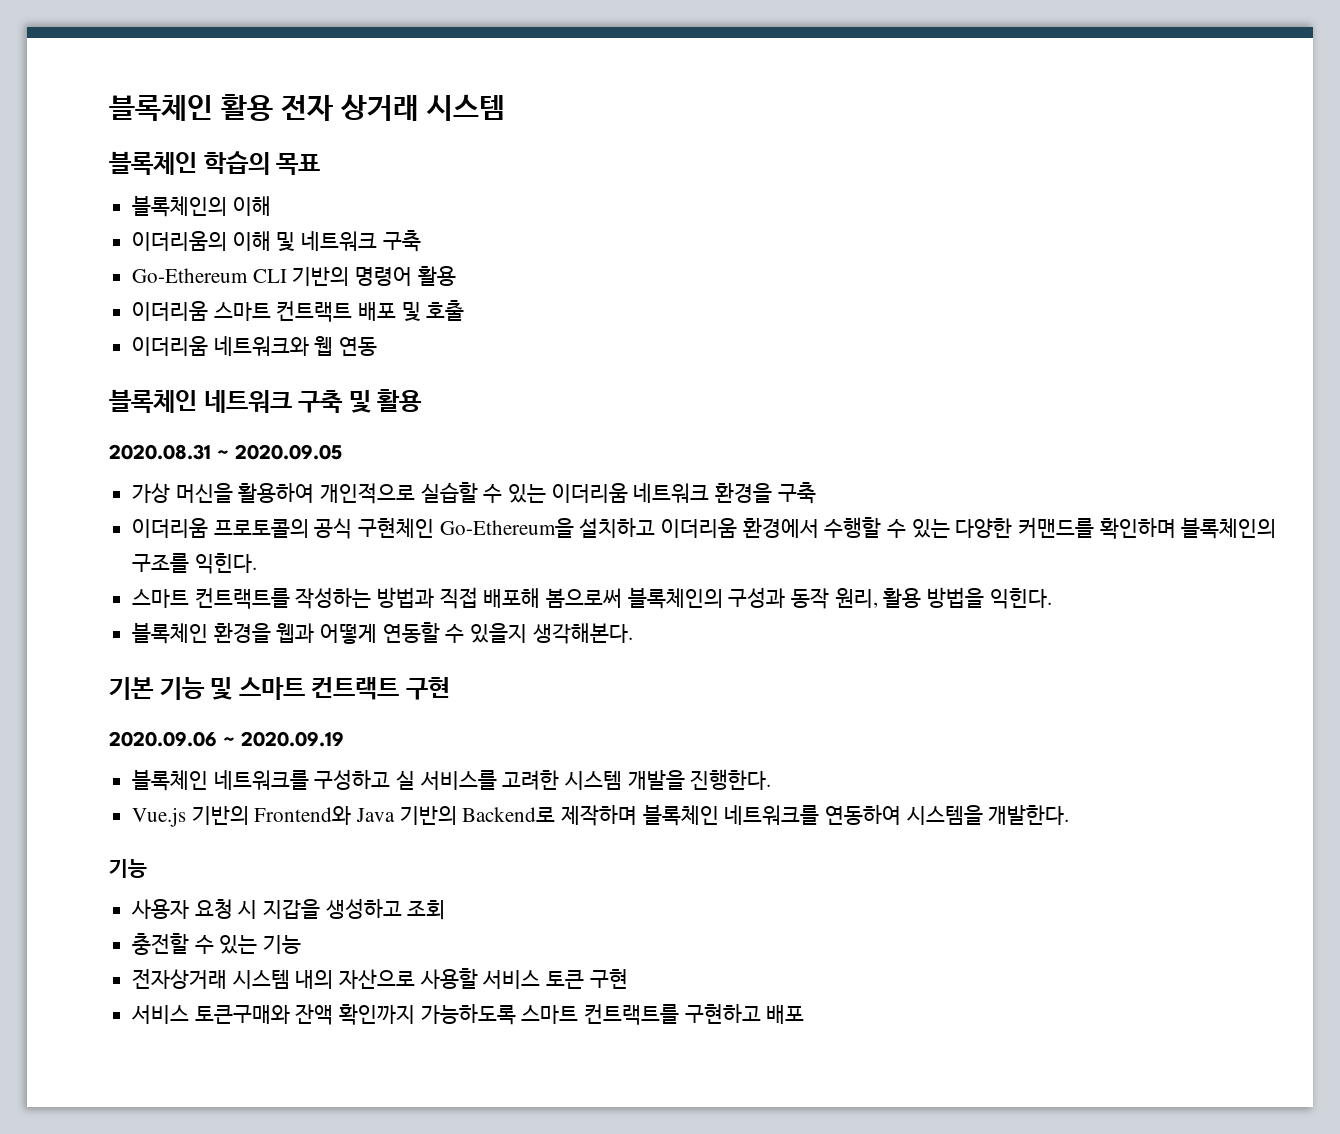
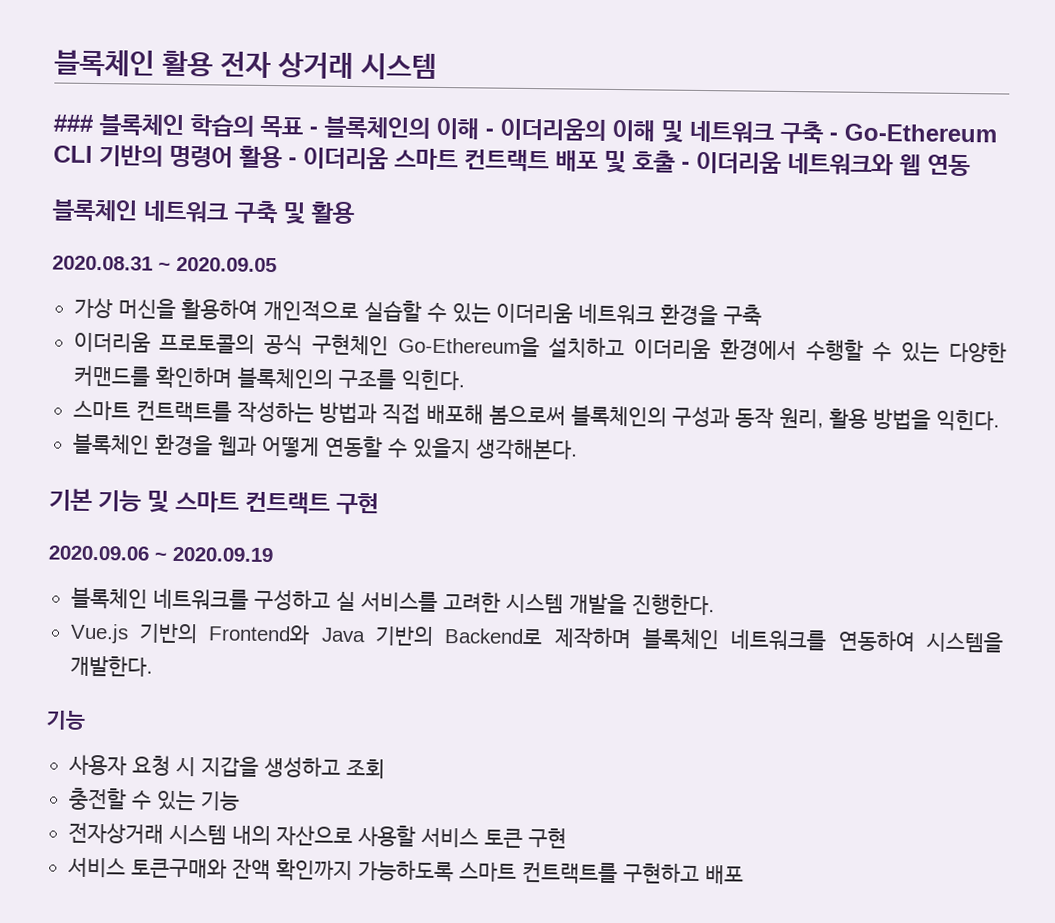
(505, 107) none -> [53,114,93,132] ###
(321, 164) // -> [309,126,318,135] -
(271, 206) // -> [485,128,494,137] -
(421, 241) // -> [829,132,838,141] -
(456, 276) // -> [288,157,297,166] -
(465, 310) // -> [681,161,690,170] -

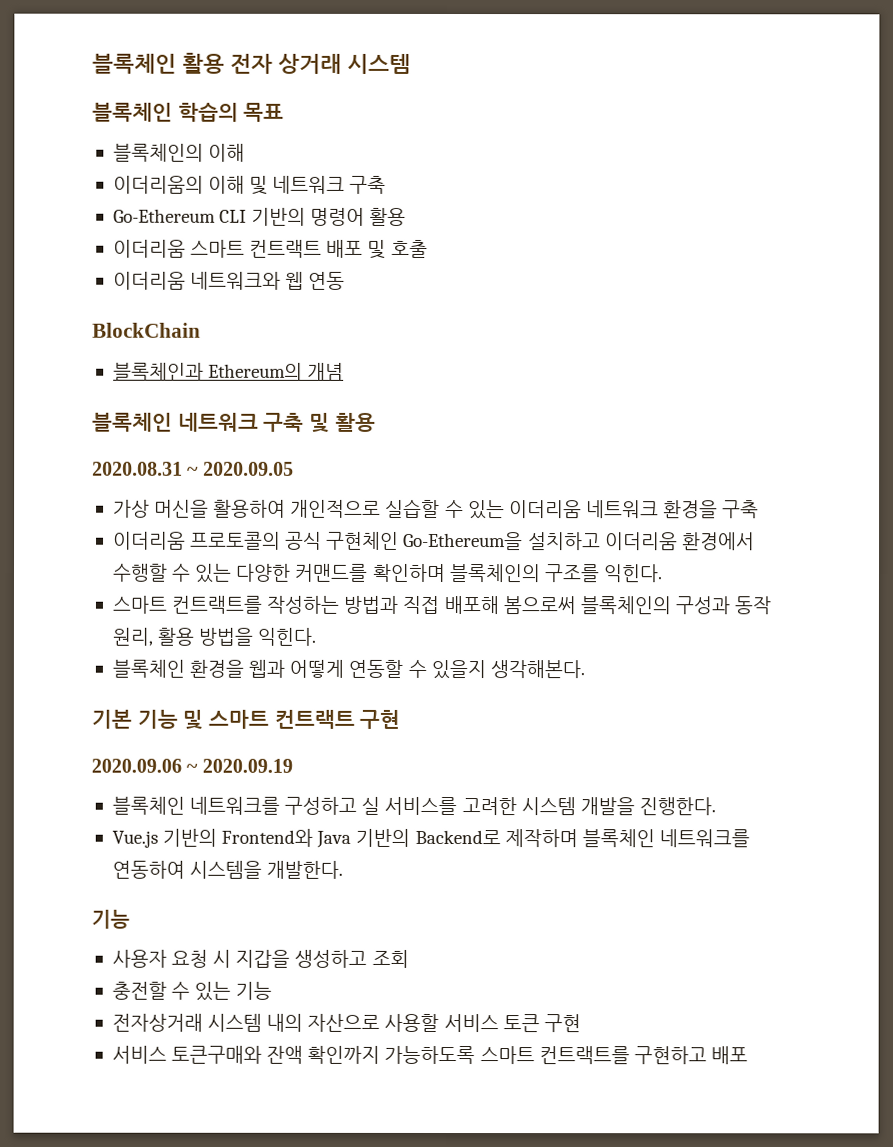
[53,114,93,132] ### -> (411, 63) none
[309,126,318,135] - -> (285, 112) //
[485,128,494,137] - -> (246, 152) //
[829,132,838,141] - -> (387, 184) //
[288,157,297,166] - -> (407, 216) //
[681,161,690,170] - -> (428, 248) //
(971, 165) none -> [92,322,201,338] [112,362,345,381] // BlockChain // 블록체인과 Ethereum의 개념

